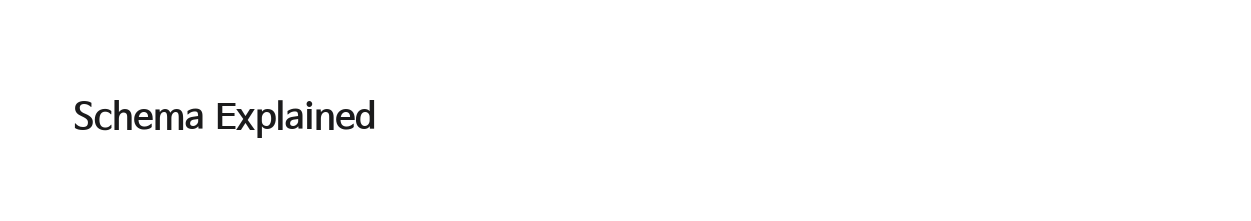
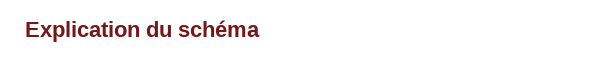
[73,100,376,138] Schema Explained -> [25,20,260,42] Explication du schéma

